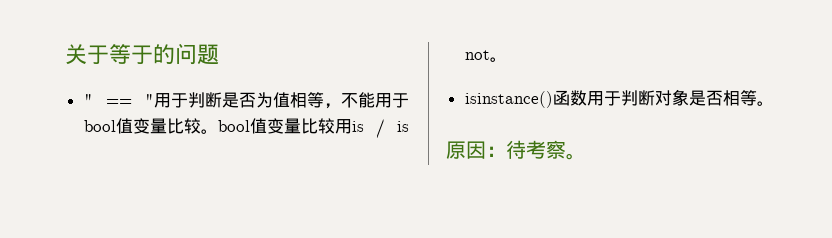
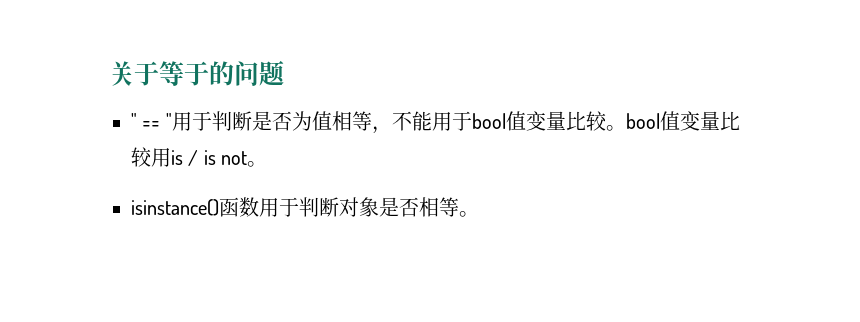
[446,140,586,160] // 原因：待考察。 -> (479, 214) none

